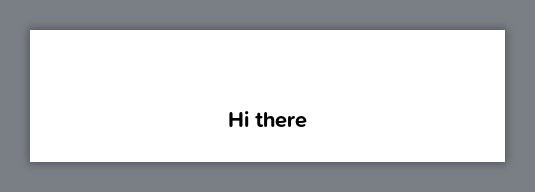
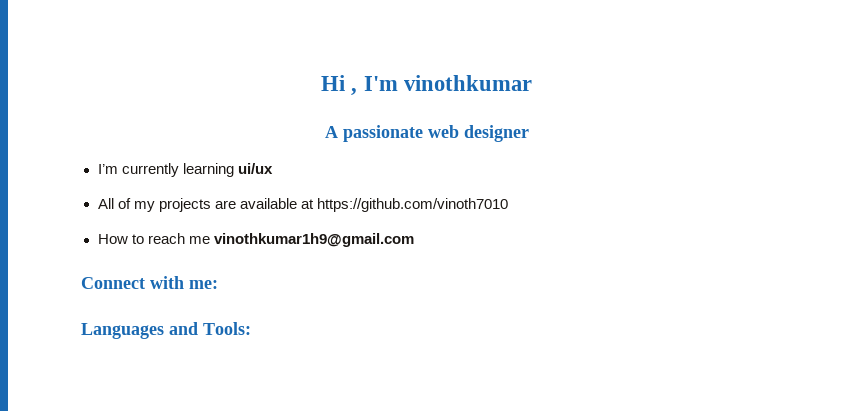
[255,112,307,128] there -> [351,75,532,96] [324,125,529,142] [97,163,273,177] [97,198,508,212] [97,233,414,247] [81,276,218,289] [81,322,251,339] , I'm vinothkumar // A passionate web designer // I’m currently learning ui/ux // All of my projects are available at https://github.com/vinoth7010 // How to reach me vinothkumar1h9@gmail.com // Connect with me: // Languages and Tools:

